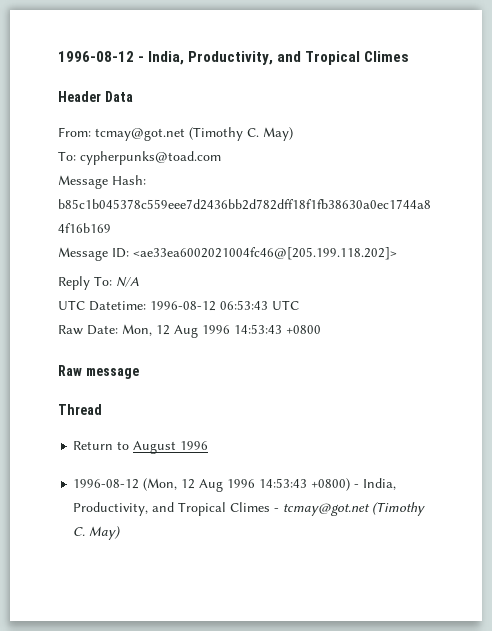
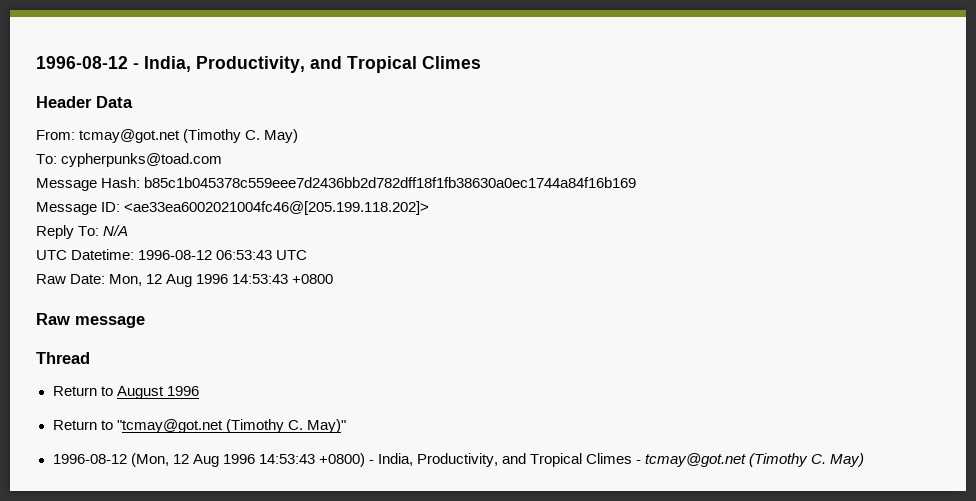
(209, 445) none -> [52,419,346,433] // Return to "tcmay@got.net (Timothy C. May)"

